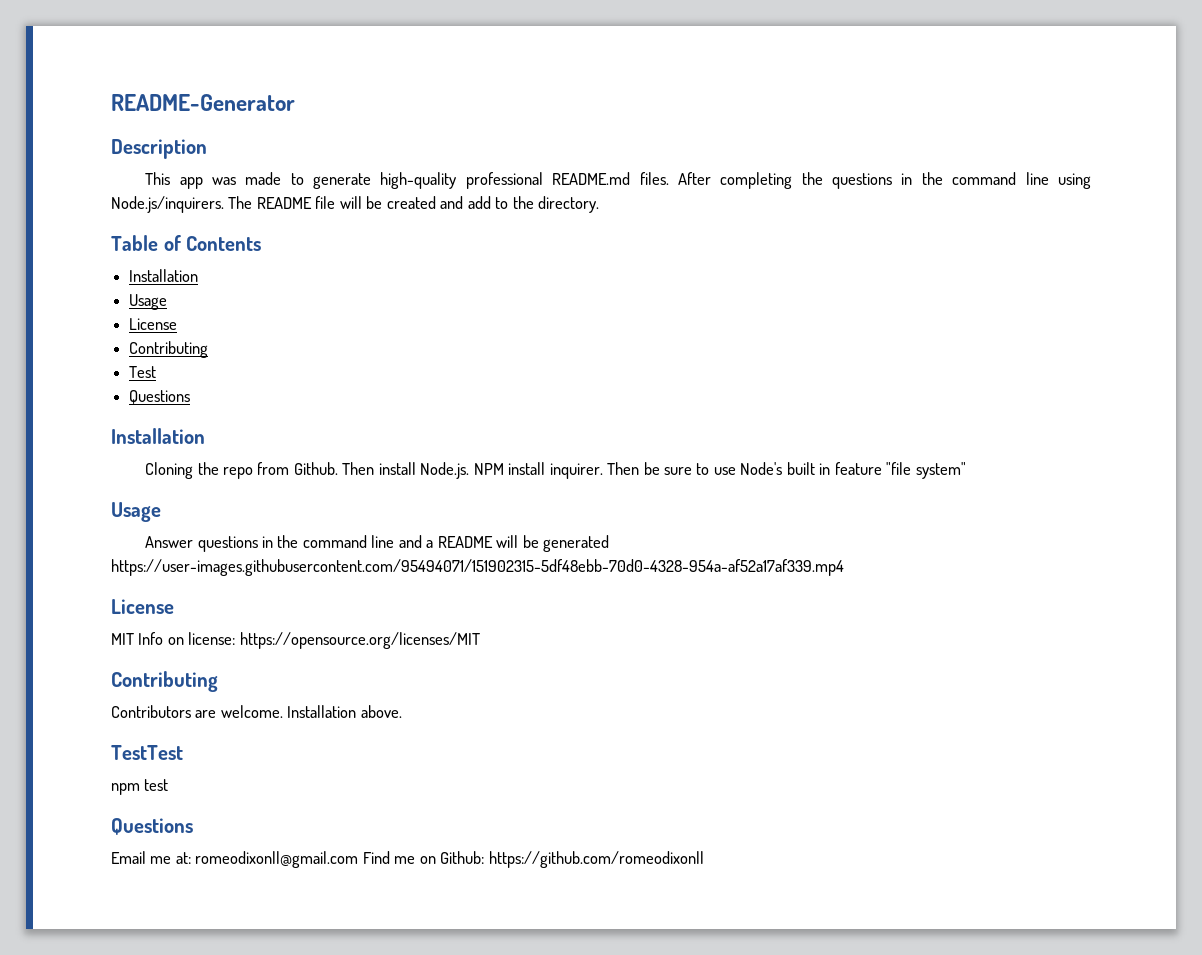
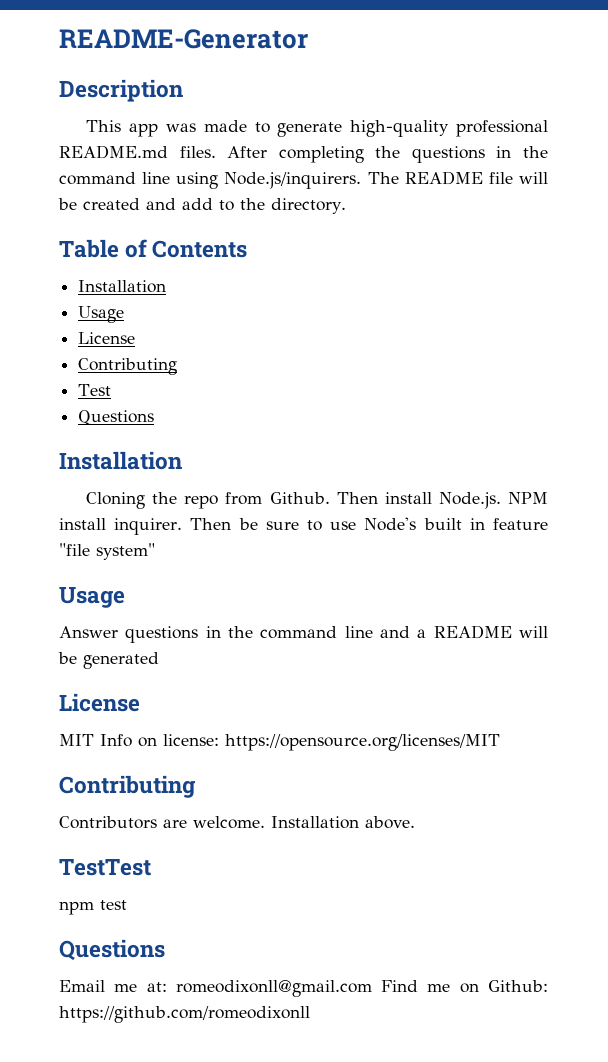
[111,559,844,576] https://user-images.githubusercontent.com/95494071/151902315-5df48ebb-70d0-4328-954a-af52a17af339.mp4 -> (159, 660) none

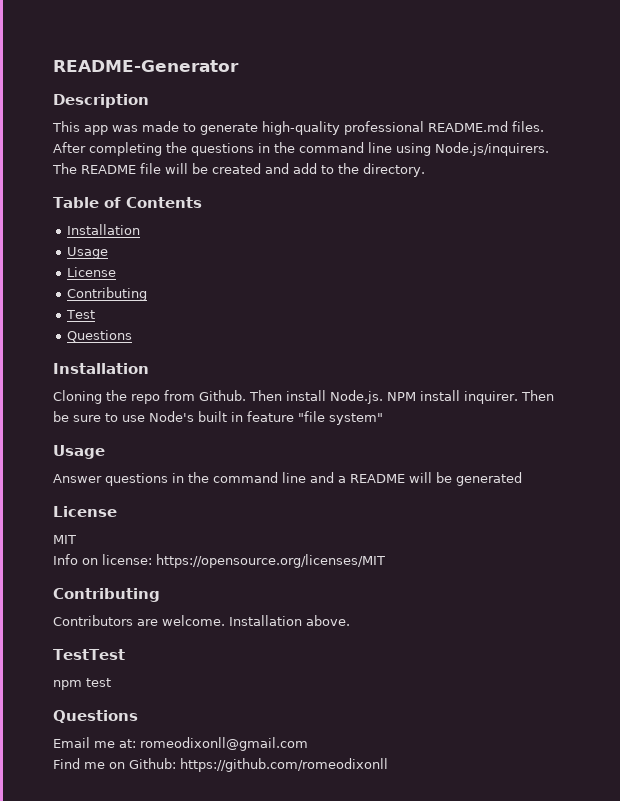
(94, 740) none -> (76, 539) //
(372, 988) none -> (308, 744) //

